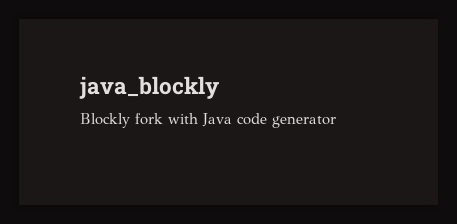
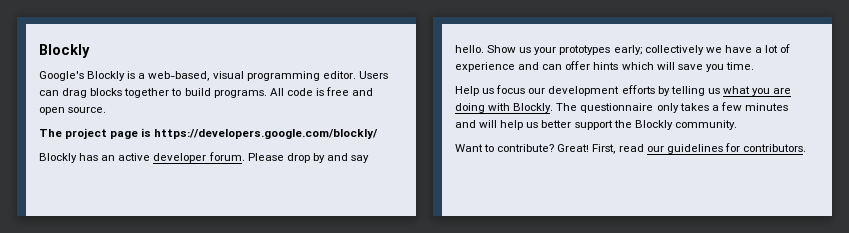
[79,76,219,99] [80,113,336,128] java_blockly // Blockly fork with Java code generator -> [39,44,90,58] [39,71,388,81] [39,87,374,98] [39,107,107,115] [39,128,379,139] [39,152,370,163] [455,44,791,55] [455,61,754,72] [455,85,792,96] [455,102,788,113] [455,120,737,130] [455,143,806,154] Blockly // Google's Blockly is a web-based, visual programming editor. Users can drag blocks together to build programs. All code is free and open source. // The project page is https://developers.google.com/blockly/ // Blockly has an active developer forum. Please drop by and say hello. Show us your prototypes early; collectively we have a lot of experience and can offer hints which will save you time. // Help us focus our development efforts by telling us what you are doing with Blockly. The questionnaire only takes a few minutes and will help us better support the Blockly community. // Want to contribute? Great! First, read our guidelines for contributors.

